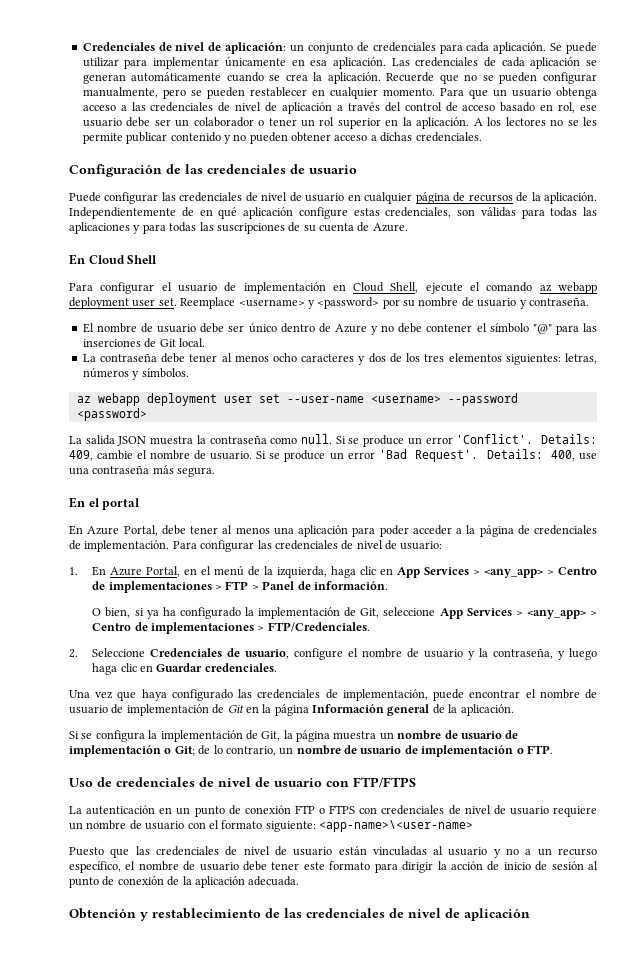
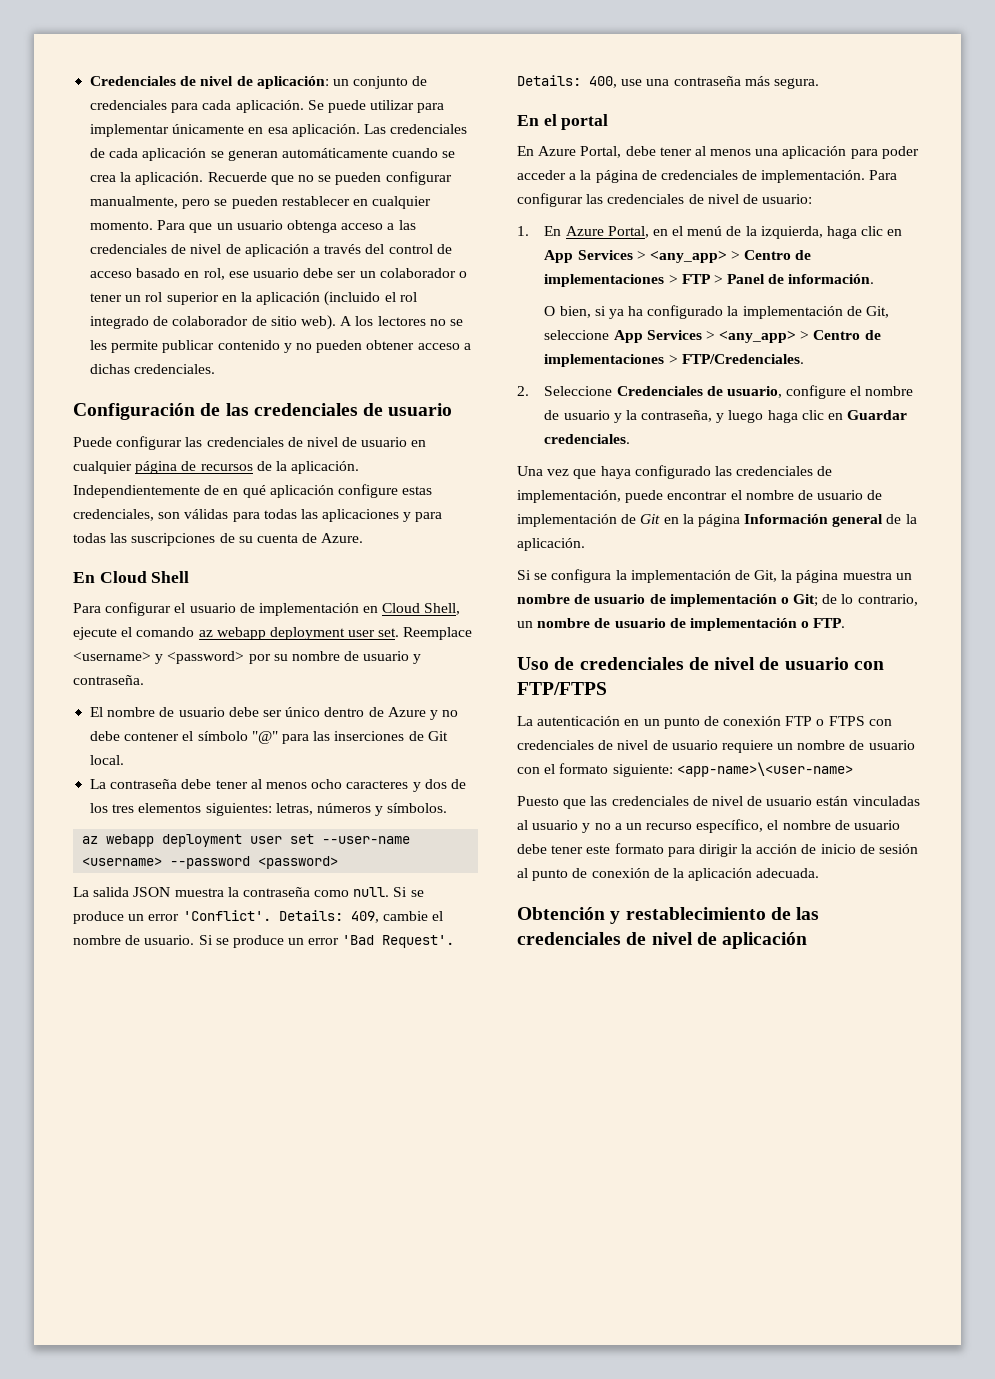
[416,117,470,129] aplicación. -> [256,291,417,306] [90,315,336,330] aplicación (incluido el rol integrado de colaborador de sitio web).

